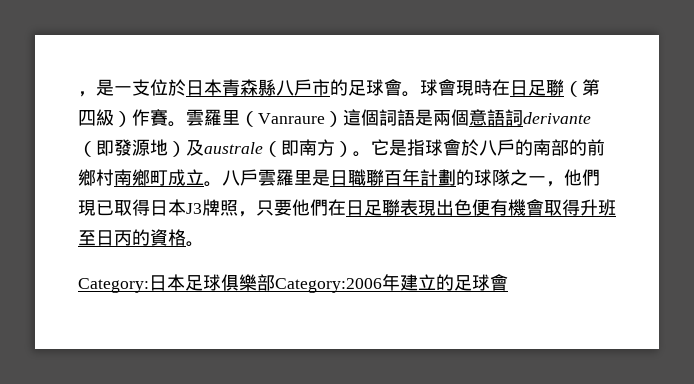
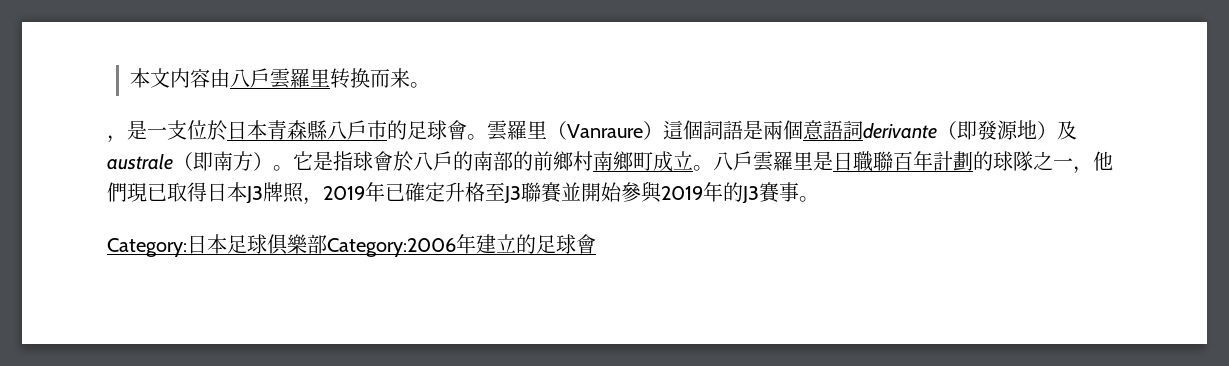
(78, 94) none -> [129,68,430,89] 本文内容由八戶雲羅里转换而来。 //
[420,79,600,97] [78,109,186,127] 球會現時在日足聯（第四級）作賽。 -> (487, 137) none
[256,199,616,216] [78,229,186,246] 只要他們在日足聯表現出色便有機會取得升班至日丙的資格 -> [323,181,799,204] 2019年已確定升格至J3聯賽並開始參與2019年的J3賽事

